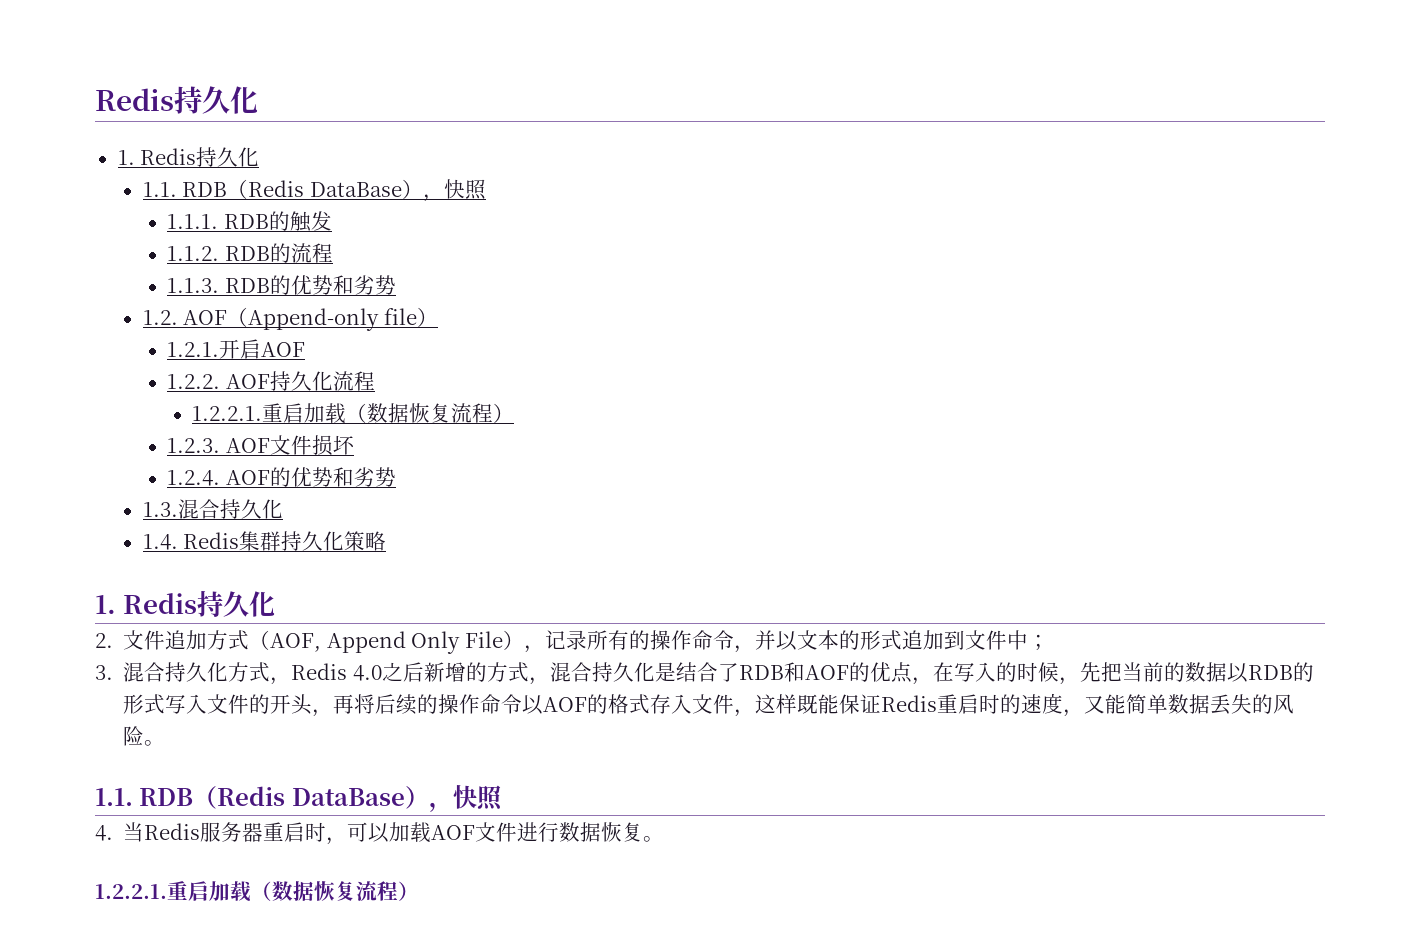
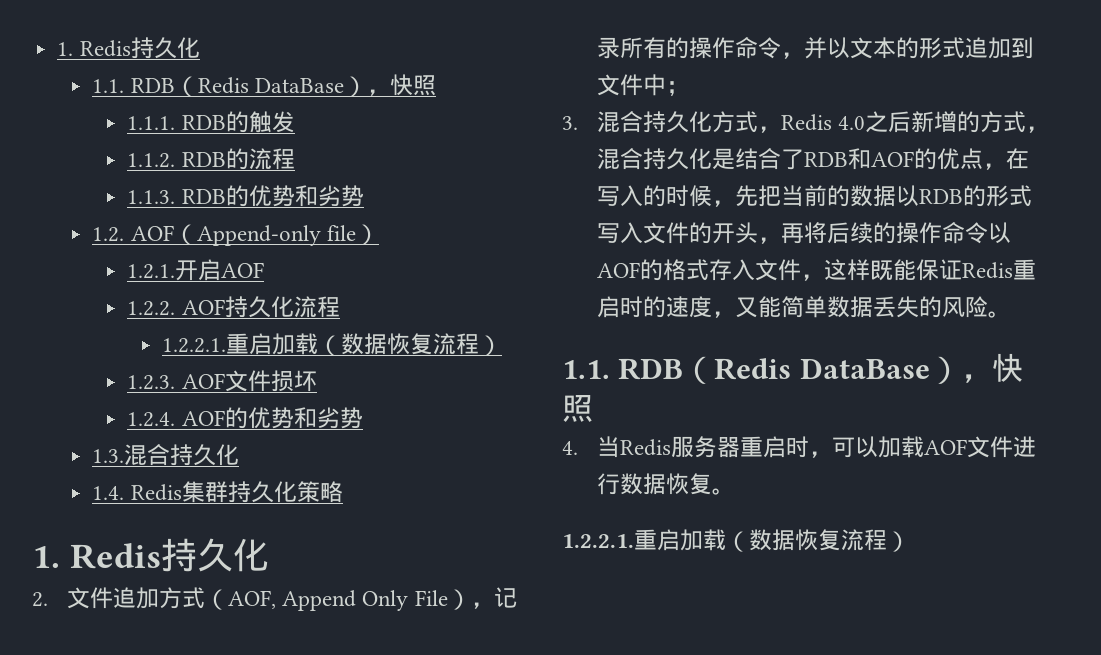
[95,86,258,114] Redis持久化 // -> (57, 49) none

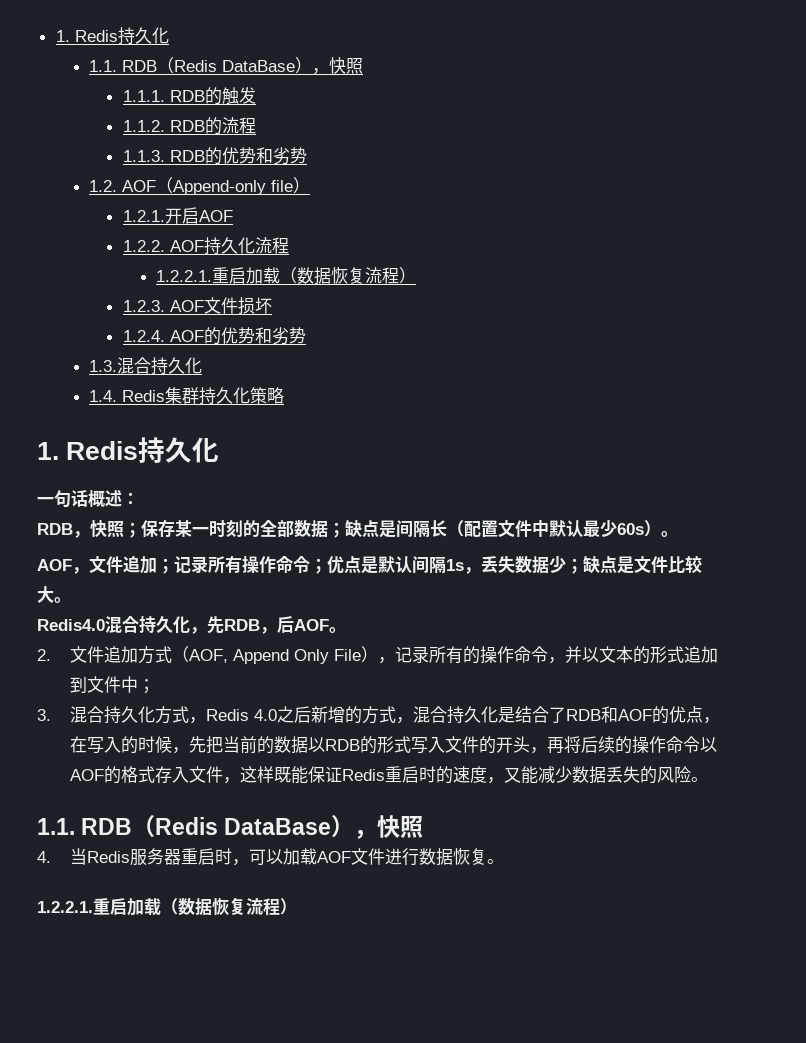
(269, 555) none -> [37,490,139,508] [37,519,678,538] [37,555,702,574] [37,586,71,603] [37,616,346,634] // 一句话概述： // RDB，快照；保存某一时刻的全部数据；缺点是间隔长（配置文件中默认最少60s）。 // AOF，文件追加；记录所有操作命令；优点是默认间隔1s，丢失数据少；缺点是文件比较大。 // Redis4.0混合持久化，先RDB，后AOF。
[781,296,828,318] 简单 -> [538,766,573,783] 减少

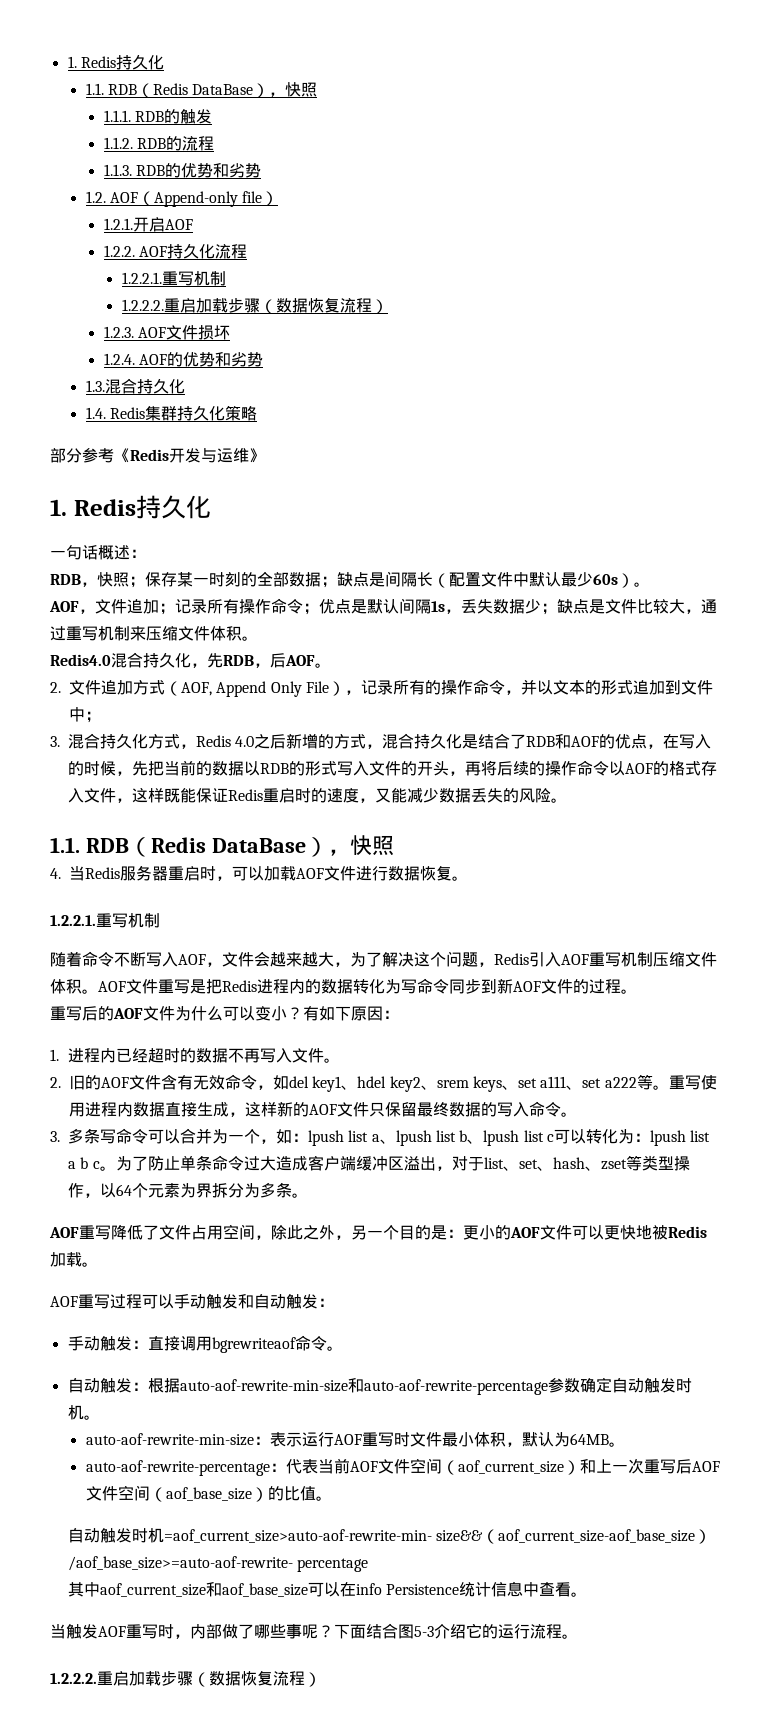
[229,267,281,284] 启加载 -> [177,271,226,286] [121,298,260,313] 写机制 // 1.2.2.2.重启加载步骤
(285, 395) none -> [50,448,265,463] // 部分参考《Redis开发与运维》
(54, 594) none -> [685,599,717,614] [50,626,242,641] ，通过重写机制来压缩文件体积
[110,898,161,916] 启加载 -> [112,913,160,928] [50,951,717,967] [50,978,637,994] [50,1006,399,1021] [50,1048,341,1063] [50,1074,717,1092] [69,1101,577,1117] [50,1128,711,1146] [68,1155,690,1171] [68,1182,309,1198] [49,1224,707,1240] [50,1252,98,1267] [50,1294,334,1309] [67,1335,343,1353] [67,1377,692,1395] [67,1405,100,1420] [85,1432,625,1447] [85,1458,720,1476] [85,1485,332,1502] [68,1528,712,1544] [68,1556,369,1572] [68,1581,588,1597] [50,1623,578,1639] [50,1671,193,1686] 写机制 // 随着命令不断写入AOF，文件会越来越大，为了解决这个问题，Redis引入AOF重写机制压缩文件体积。AOF文件重写是把Redis进程内的数据转化为写命令同步到新AOF文件的过程。 // 重写后的AOF文件为什么可以变小？有如下原因： // 1.进程内已经超时的数据不再写入文件。 // 2.旧的AOF文件含有无效命令，如del key1、hdel key2、srem keys、set a111、set a222等。重写使用进程内数据直接生成，这样新的AOF文件只保留最终数据的写入命令。 // 3.多条写命令可以合并为一个，如：lpush list a、lpush list b、lpush list c可以转化为：lpush list a b c。为了防止单条命令过大造成客户端缓冲区溢出，对于list、set、hash、zset等类型操作，以64个元素为界拆分为多条。 // AOF重写降低了文件占用空间，除此之外，另一个目的是：更小的AOF文件可以更快地被Redis加载。 // AOF重写过程可以手动触发和自动触发： // 手动触发：直接调用bgrewriteaof命令。 // 自动触发：根据auto-aof-rewrite-min-size和auto-aof-rewrite-percentage参数确定自动触发时机。 // auto-aof-rewrite-min-size：表示运行AOF重写时文件最小体积，默认为64MB。 // auto-aof-rewrite-percentage：代表当前AOF文件空间（aof_current_size）和上一次重写后AOF文件空间（aof_base_size）的比值。 // 自动触发时机=aof_current_size>auto-aof-rewrite-min- size&&（aof_current_size-aof_base_size）/aof_base_size>=auto-aof-rewrite- percentage // 其中aof_current_size和aof_base_size可以在info Persistence统计信息中查看。 // 当触发AOF重写时，内部做了哪些事呢？下面结合图5-3介绍它的运行流程。 // 1.2.2.2.重启加载步骤

